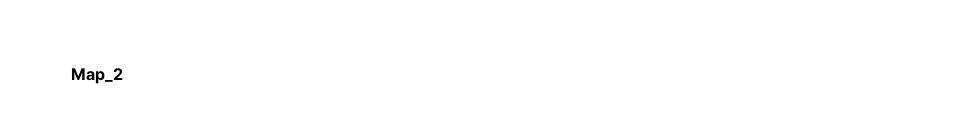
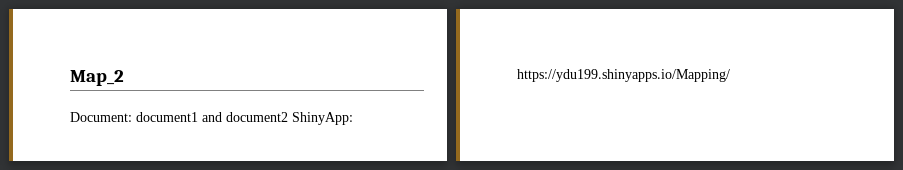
(123, 76) none -> [70,112,353,125] [517,69,730,82] // Document: document1 and document2 ShinyApp: https://ydu199.shinyapps.io/Mapping/

